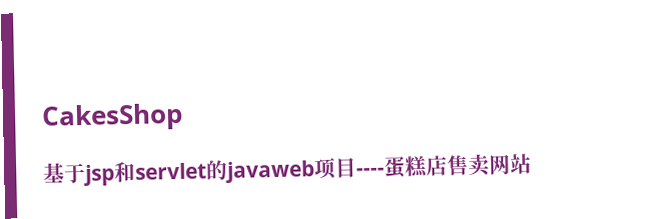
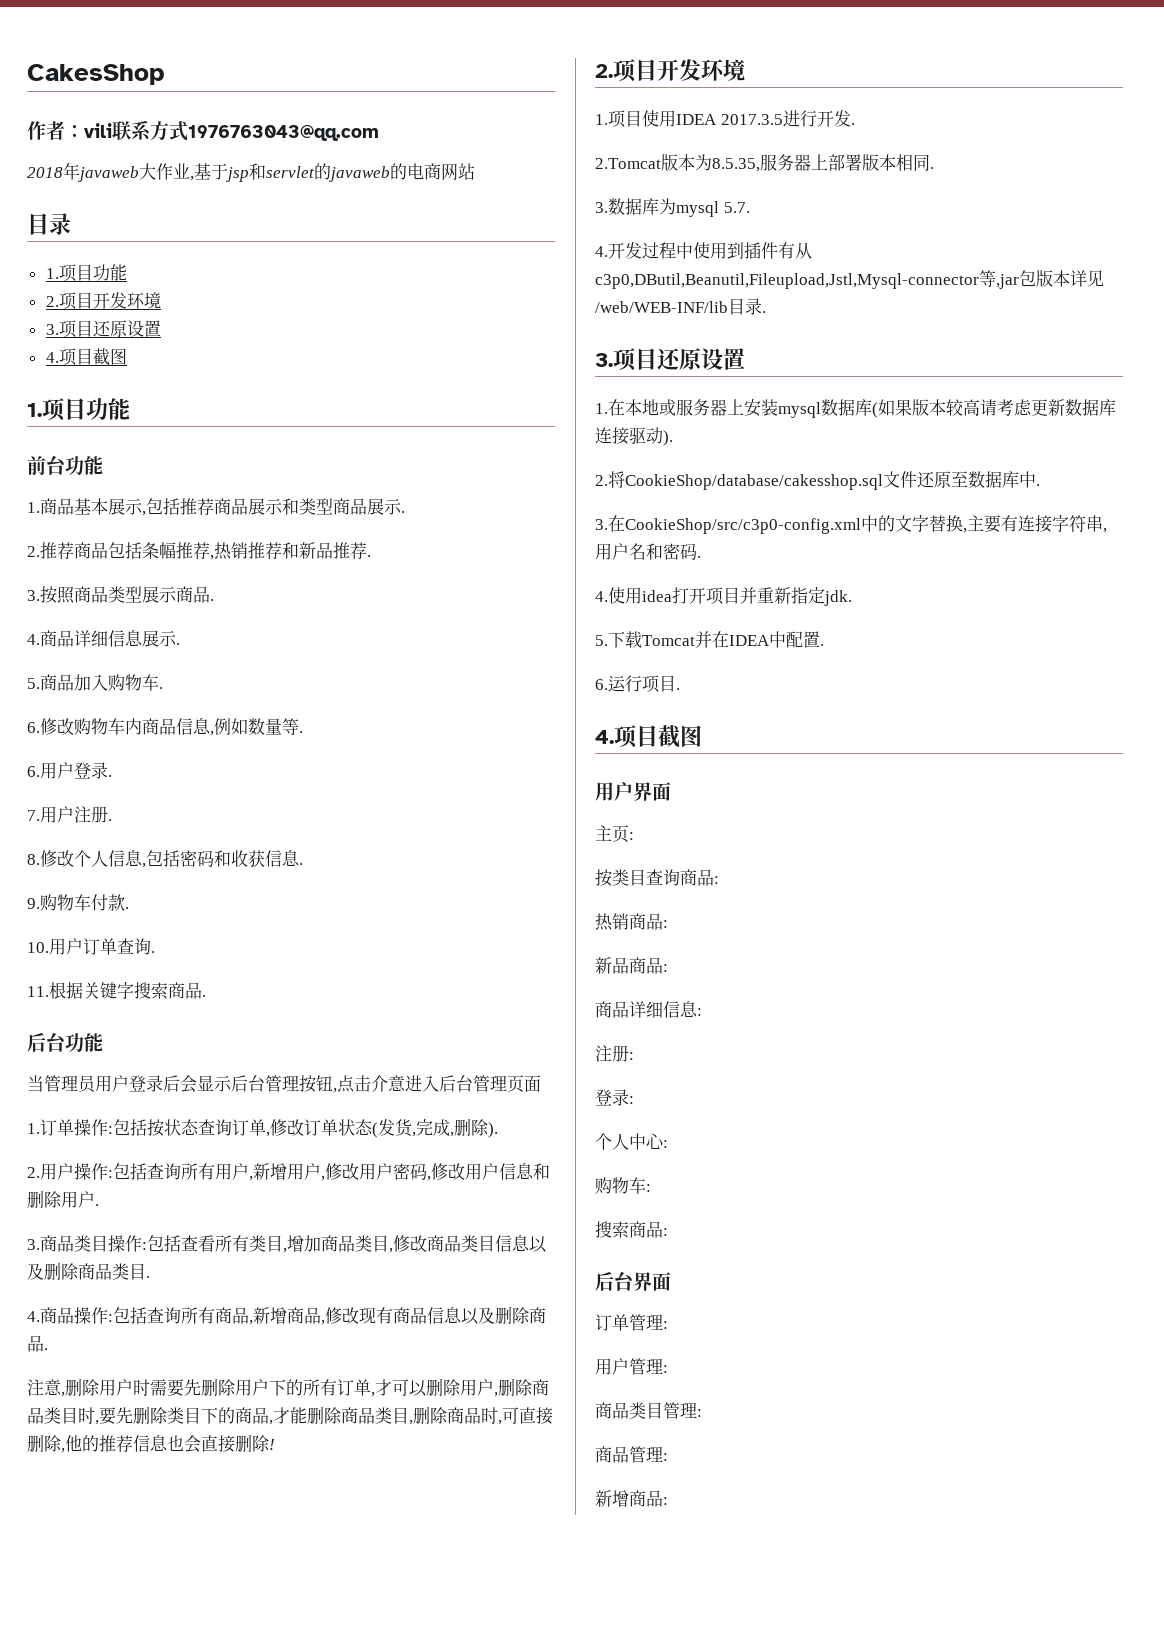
(183, 117) none -> [27,120,379,141] [27,162,194,182] 作者：vili联系方式1976763043@qq.com // 2018年javaweb大作业,
[314,153,532,180] 项目----蛋糕店售卖网站 -> [390,163,475,181] [27,213,71,235] [45,264,127,282] [45,292,161,310] [45,320,161,338] [45,348,127,366] [27,398,130,421] [27,455,103,475] [27,498,405,516] [27,542,371,560] [27,586,214,604] [27,630,180,647] [27,674,163,691] [27,718,303,736] [27,762,112,779] [27,806,112,823] [27,850,303,868] [27,894,129,911] [27,938,155,955] [27,982,206,999] [27,1032,103,1052] [27,1075,541,1093] [27,1118,498,1138] [27,1163,550,1181] [27,1190,99,1208] [27,1235,547,1253] [27,1262,150,1280] [27,1306,546,1325] [27,1335,48,1352] [27,1378,549,1397] [27,1406,553,1425] [27,1434,275,1453] [595,59,745,82] [595,110,855,128] [595,154,934,172] [595,198,750,217] [595,242,812,259] [595,270,1104,289] [595,298,766,315] [595,348,745,371] [595,399,1116,418] [595,427,673,446] [595,471,1040,490] [595,515,1107,534] [595,543,701,560] [595,587,852,606] [595,631,824,648] [595,675,680,693] [595,725,702,748] [595,782,671,801] [595,825,634,843] [595,869,719,887] [595,913,668,931] [595,957,668,974] [595,1001,702,1018] [595,1045,634,1062] [595,1089,634,1106] [595,1133,668,1150] [595,1177,651,1194] [595,1221,668,1238] [595,1271,671,1291] [595,1314,668,1331] [595,1358,668,1375] [595,1402,702,1419] [595,1446,668,1463] [595,1490,668,1507] 的电商网站 // 目录 // 1.项目功能 // 2.项目开发环境 // 3.项目还原设置 // 4.项目截图 // 1.项目功能 // 前台功能 // 1.商品基本展示,包括推荐商品展示和类型商品展示. // 2.推荐商品包括条幅推荐,热销推荐和新品推荐. // 3.按照商品类型展示商品. // 4.商品详细信息展示. // 5.商品加入购物车. // 6.修改购物车内商品信息,例如数量等. // 6.用户登录. // 7.用户注册. // 8.修改个人信息,包括密码和收获信息. // 9.购物车付款. // 10.用户订单查询. // 11.根据关键字搜索商品. // 后台功能 // 当管理员用户登录后会显示后台管理按钮,点击介意进入后台管理页面 // 1.订单操作:包括按状态查询订单,修改订单状态(发货,完成,删除). // 2.用户操作:包括查询所有用户,新增用户,修改用户密码,修改用户信息和删除用户. // 3.商品类目操作:包括查看所有类目,增加商品类目,修改商品类目信息以及删除商品类目. // 4.商品操作:包括查询所有商品,新增商品,修改现有商品信息以及删除商品. // 注意,删除用户时需要先删除用户下的所有订单,才可以删除用户,删除商品类目时,要先删除类目下的商品,才能删除商品类目,删除商品时,可直接删除,他的推荐信息也会直接删除! // 2.项目开发环境 // 1.项目使用IDEA 2017.3.5进行开发. // 2.Tomcat版本为8.5.35,服务器上部署版本相同. // 3.数据库为mysql 5.7. // 4.开发过程中使用到插件有从c3p0,DButil,Beanutil,Fileupload,Jstl,Mysql-connector等,jar包版本详见/web/WEB-INF/lib目录. // 3.项目还原设置 // 1.在本地或服务器上安装mysql数据库(如果版本较高请考虑更新数据库连接驱动). // 2.将CookieShop/database/cakesshop.sql文件还原至数据库中. // 3.在CookieShop/src/c3p0-config.xml中的文字替换,主要有连接字符串,用户名和密码. // 4.使用idea打开项目并重新指定jdk. // 5.下载Tomcat并在IDEA中配置. // 6.运行项目. // 4.项目截图 // 用户界面 // 主页: // 按类目查询商品: // 热销商品: // 新品商品: // 商品详细信息: // 注册: // 登录: // 个人中心: // 购物车: // 搜索商品: // 后台界面 // 订单管理: // 用户管理: // 商品类目管理: // 商品管理: // 新增商品:

